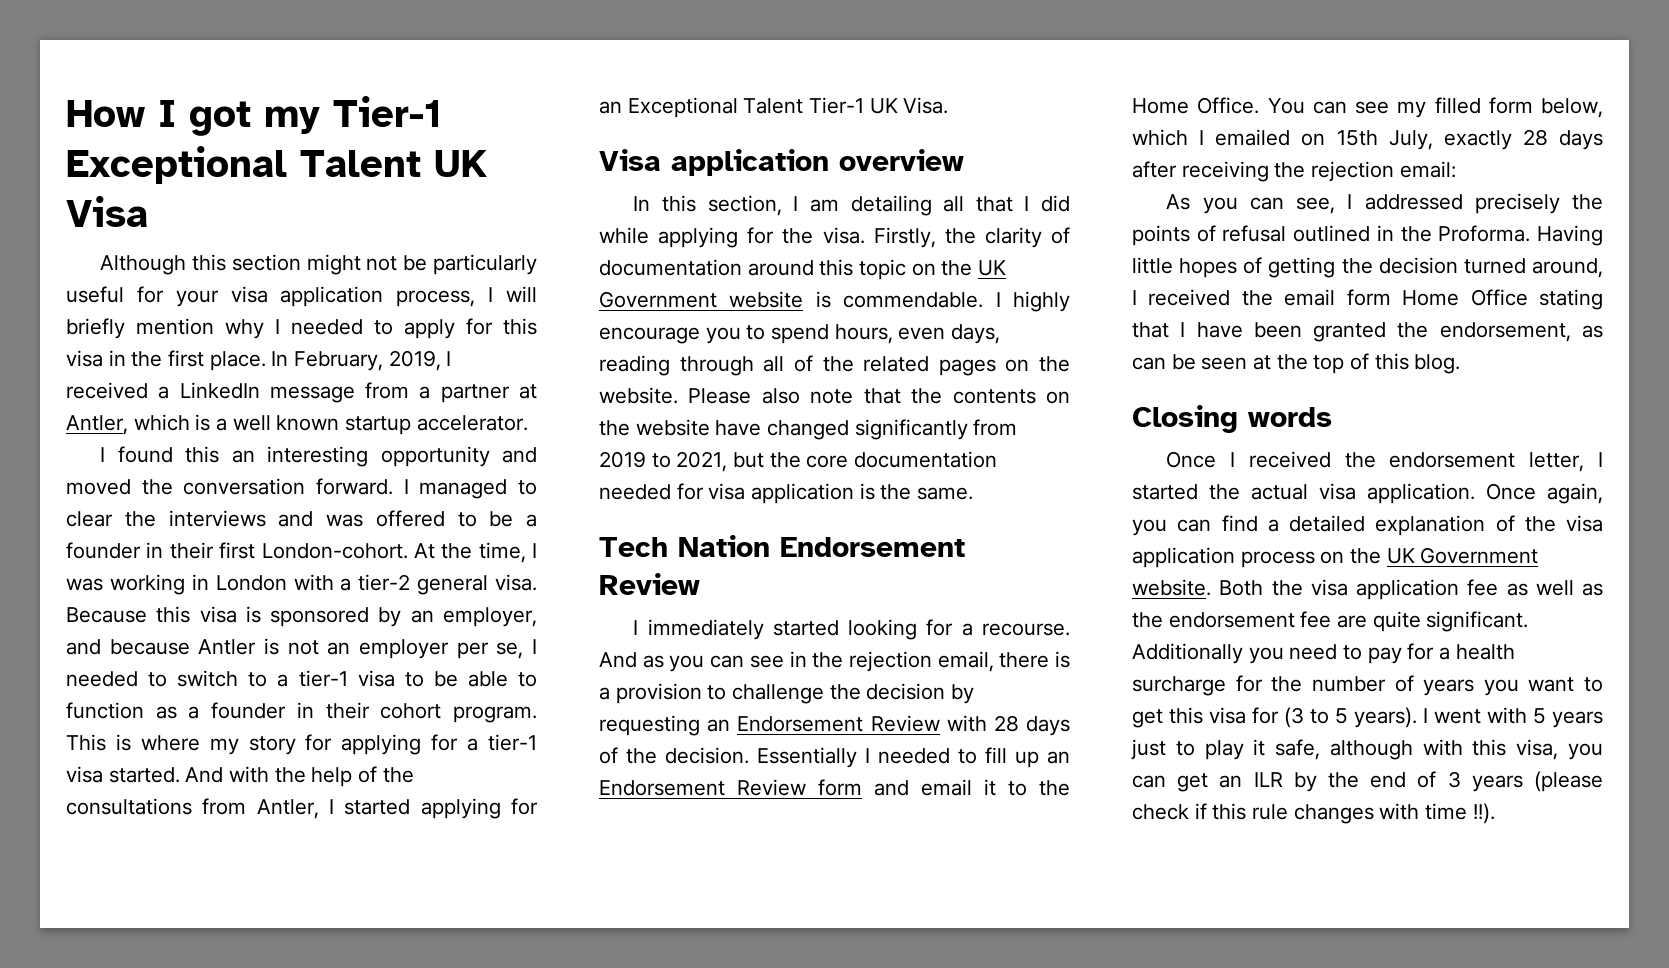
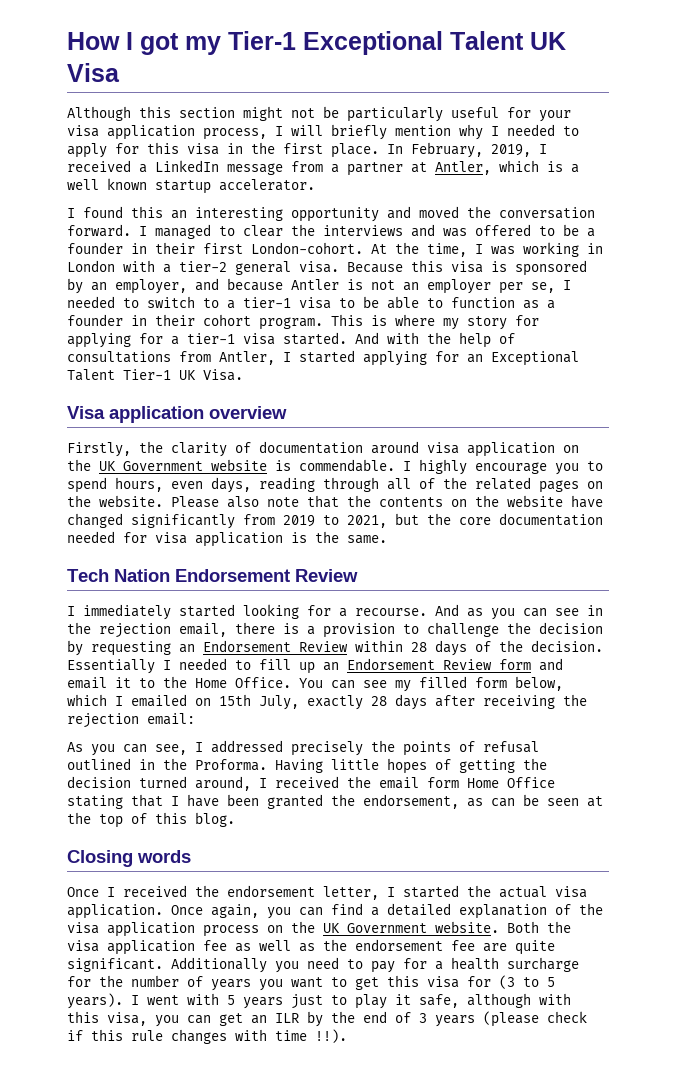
[382,767,414,783] the -> (515, 338) none
[633,195,1070,216] [599,227,865,248] In this section, I am detailing all that I did while applying for the visa. -> (287, 412) none
[819,259,907,280] this topic -> [427,442,555,457] visa application
[946,715,987,732] with -> [355,640,403,652] within

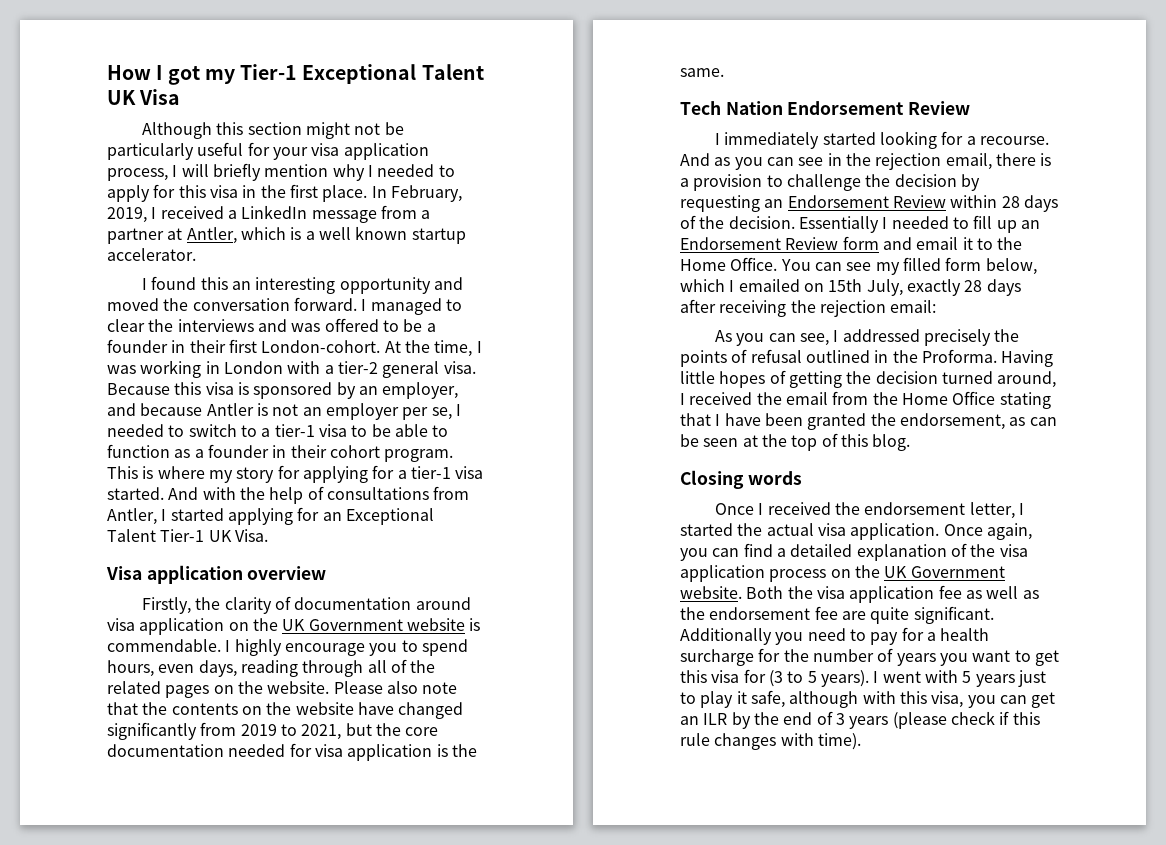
[427,777,459,788] form -> [832,391,898,405] from the
[275,1029,347,1043] time !!). -> [817,733,861,750] time).

